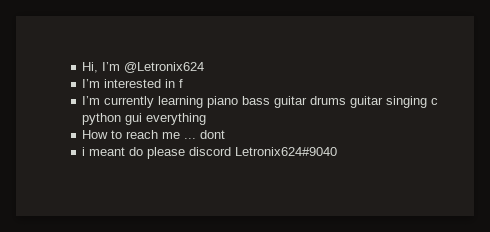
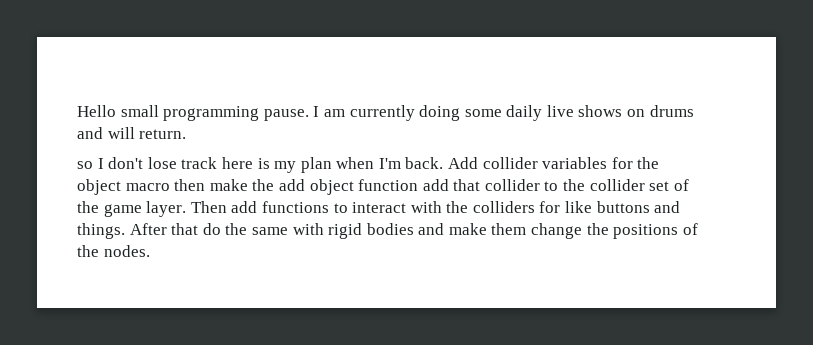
[82,62,205,73] [82,79,184,88] [82,96,439,108] [82,113,207,125] [82,130,226,139] [82,147,338,159] Hi, I’m @Letronix624 // I’m interested in f // I’m currently learning piano bass guitar drums guitar singing c python gui everything // How to reach me ... dont // i meant do please discord Letronix624#9040 -> [77,105,694,121] [77,127,187,139] [77,157,660,173] [77,179,689,195] [77,201,681,217] [77,223,698,239] [77,245,150,257] Hello small programming pause. I am currently doing some daily live shows on drums and will return. // so I don't lose track here is my plan when I'm back. Add collider variables for the object macro then make the add object function add that collider to the collider set of the game layer. Then add functions to interact with the colliders for like buttons and things. After that do the same with rigid bodies and make them change the positions of the nodes.

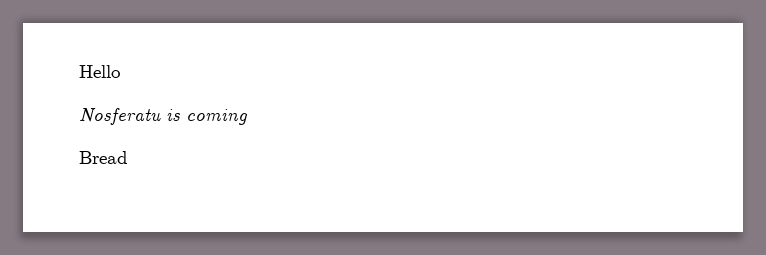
[120,105,694,121] [77,127,187,139] [77,157,660,173] [77,179,689,195] [77,201,681,217] [77,223,698,239] [77,245,150,257] small programming pause. I am currently doing some daily live shows on drums and will return. // so I don't lose track here is my plan when I'm back. Add collider variables for the object macro then make the add object function add that collider to the collider set of the game layer. Then add functions to interact with the colliders for like buttons and things. After that do the same with rigid bodies and make them change the positions of the nodes. -> [79,108,248,125] [79,151,128,164] // Nosferatu is coming // Bread

